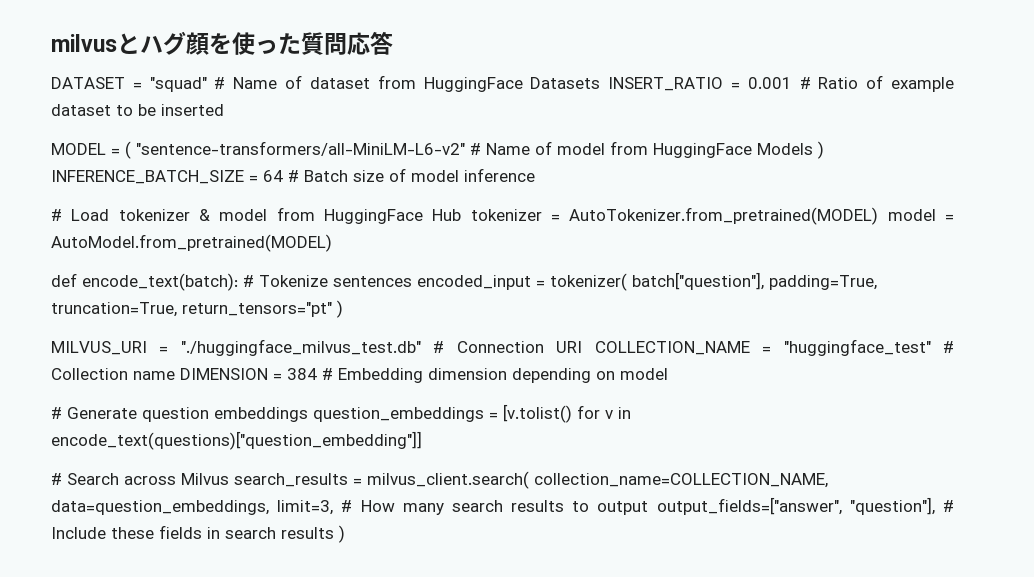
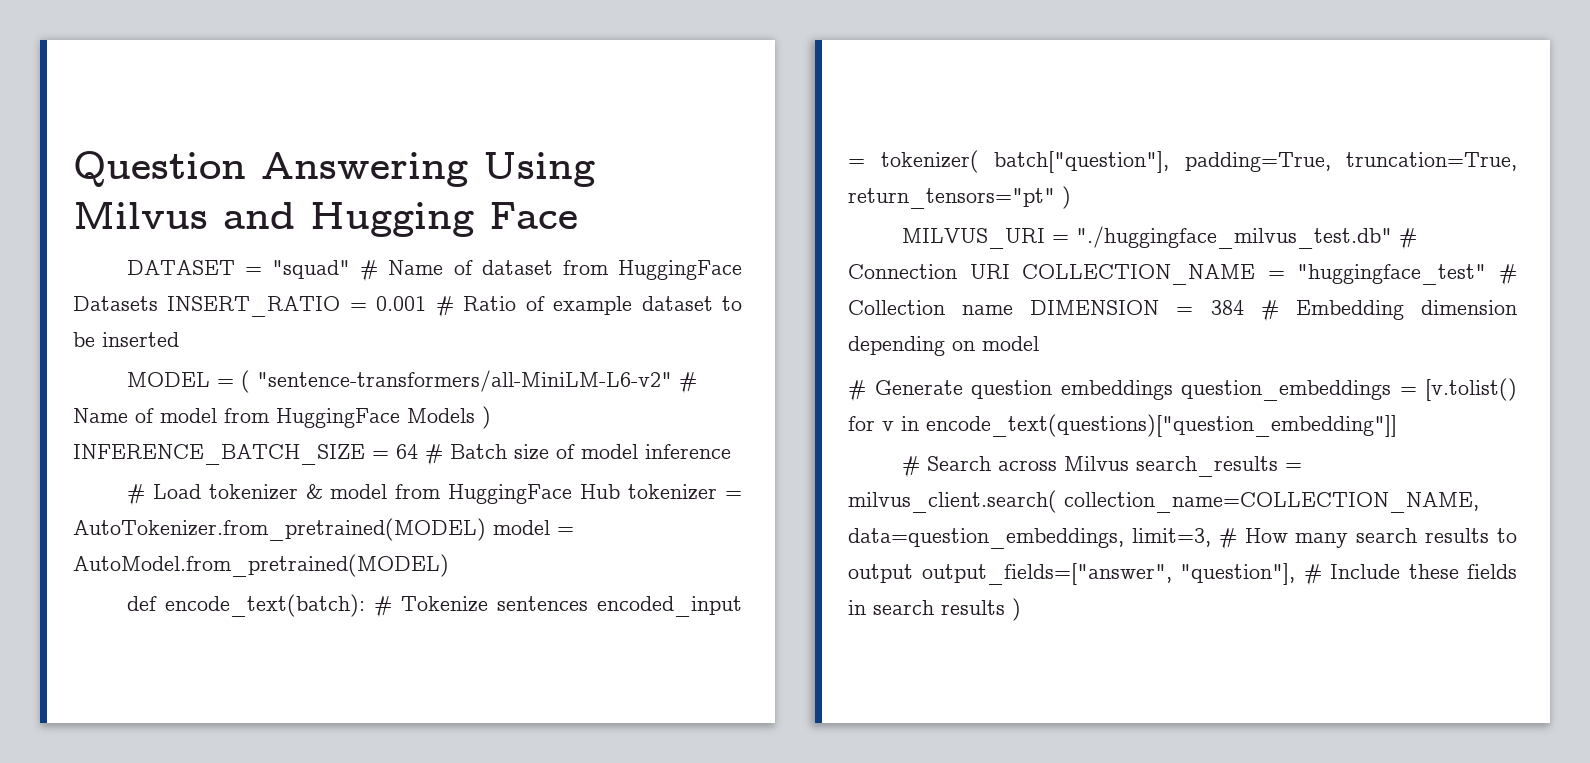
[51,31,393,55] milvusとハグ顔を使った質問応答 -> [73,151,595,187] [73,201,578,237] Question Answering Using Milvus and Hugging Face

